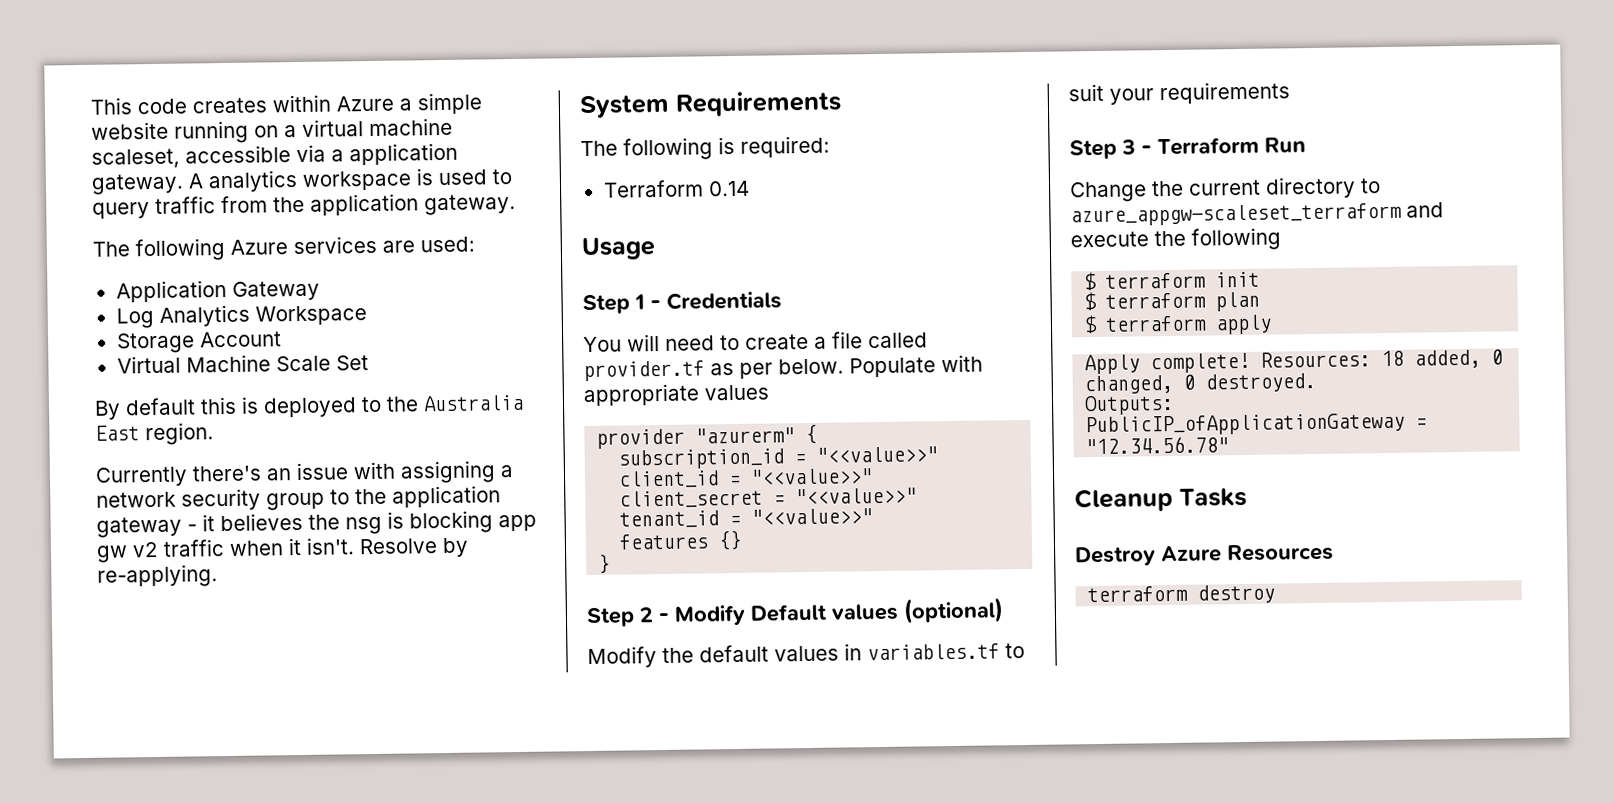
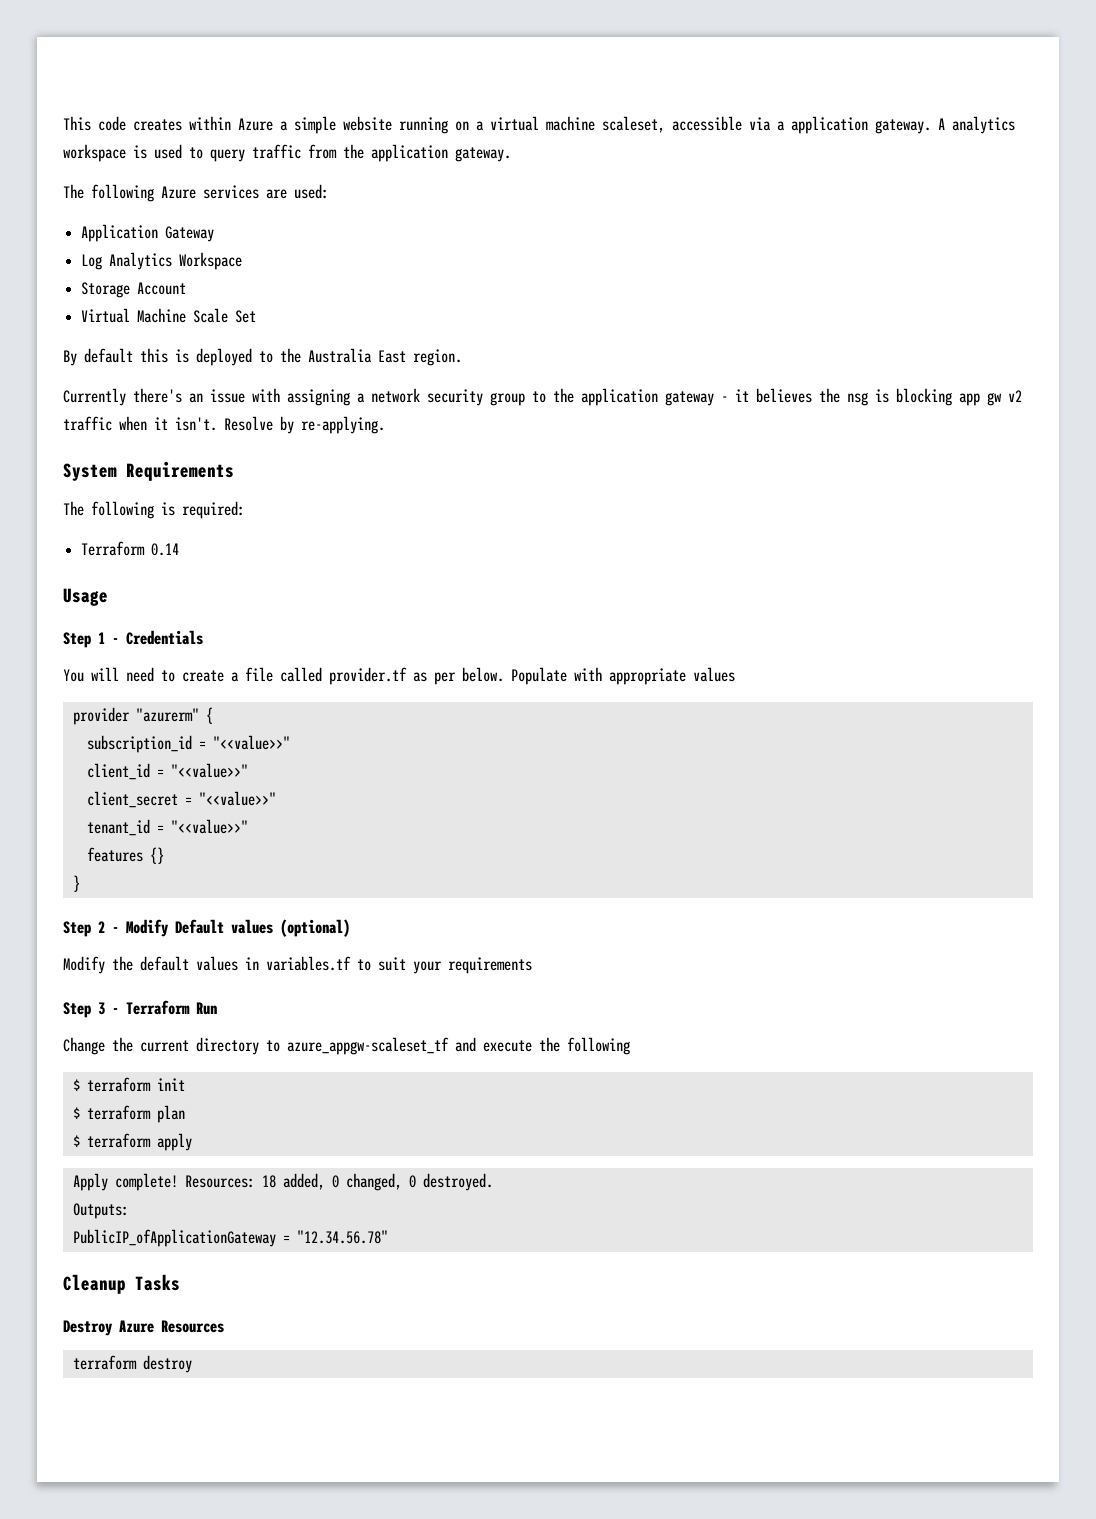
[1070,202,1402,227] azure_appgw-scaleset_terraform -> [287,1037,449,1055] azure_appgw-scaleset_tf

